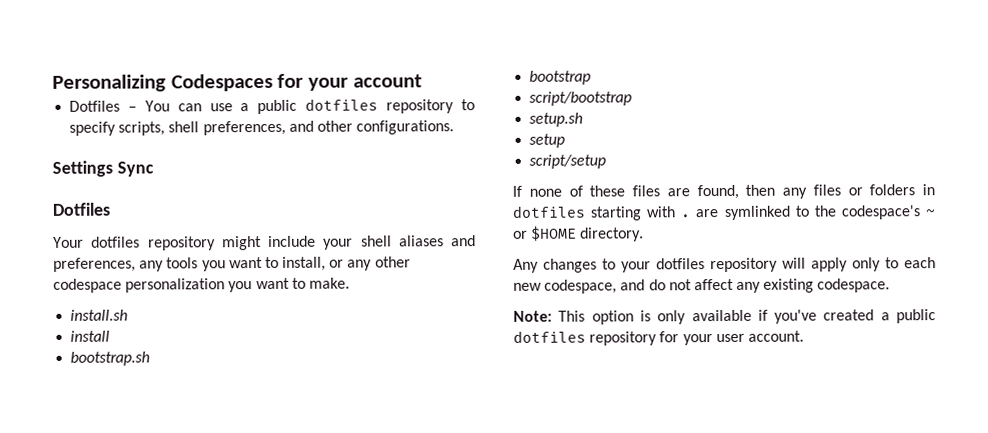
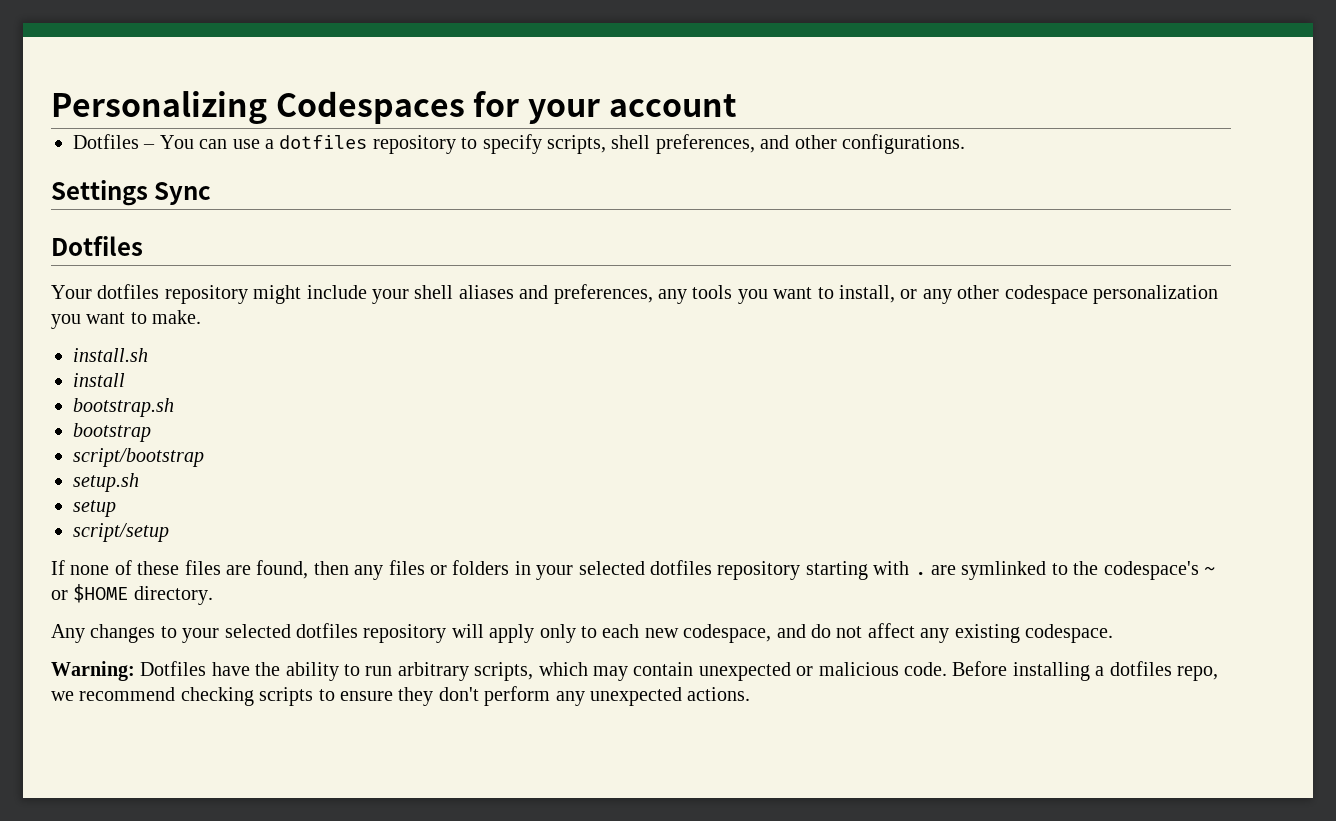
[257,99,298,115] public -> (274, 144) none
[512,205,586,218] dotfiles -> [536,560,801,580] your selected dotfiles repository
(651, 267) none -> [224,624,291,638] selected
[513,309,936,325] [513,330,804,346] Note: This option is only available if you've created a public dotfiles repository for your user account. -> [51,661,1218,681] [51,686,751,706] Warning: Dotfiles have the ability to run arbitrary scripts, which may contain unexpected or malicious code. Before installing a dotfiles repo, we recommend checking scripts to ensure they don't perform any unexpected actions.

